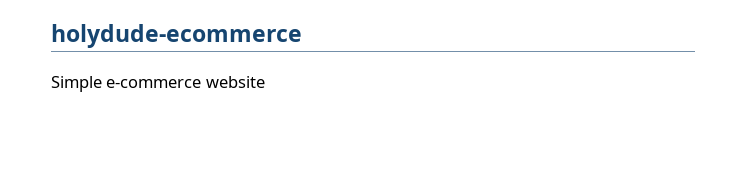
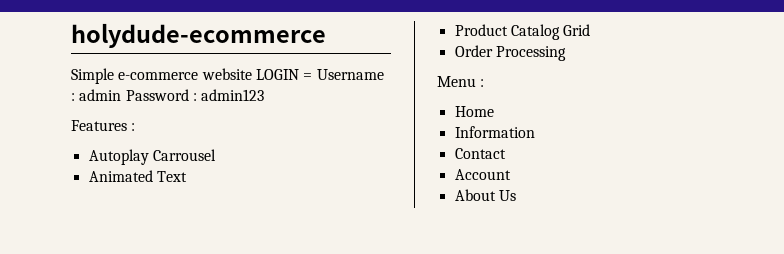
(265, 82) none -> [255,69,384,80] [71,89,265,101] [71,120,136,131] [88,149,216,165] [88,170,187,182] [454,24,591,40] [454,45,566,61] [437,76,485,87] [454,106,494,117] [454,126,535,138] [454,148,506,159] [454,169,511,180] [454,189,516,201] LOGIN = Username : admin Password : admin123 // Features : // Autoplay Carrousel // Animated Text // Product Catalog Grid // Order Processing // Menu : // Home // Information // Contact // Account // About Us

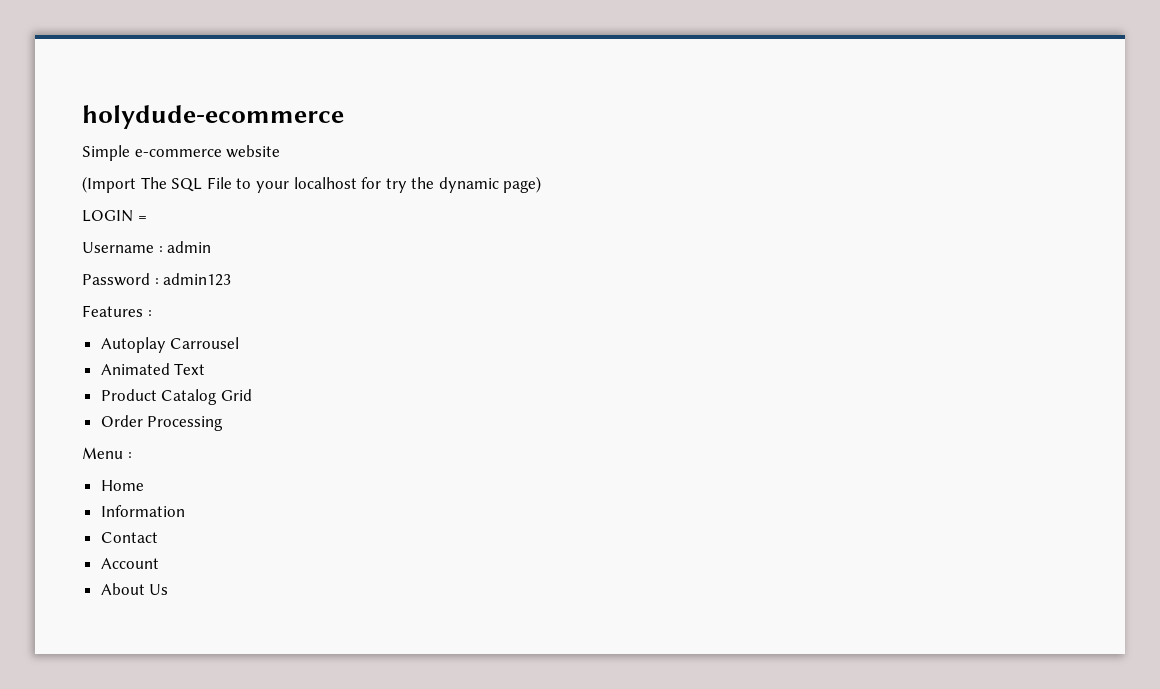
(252, 74) none -> [82,176,542,193] // (Import The SQL File to your localhost for try the dynamic page) //
(313, 76) none -> (147, 218) //
(122, 95) none -> (212, 247) //

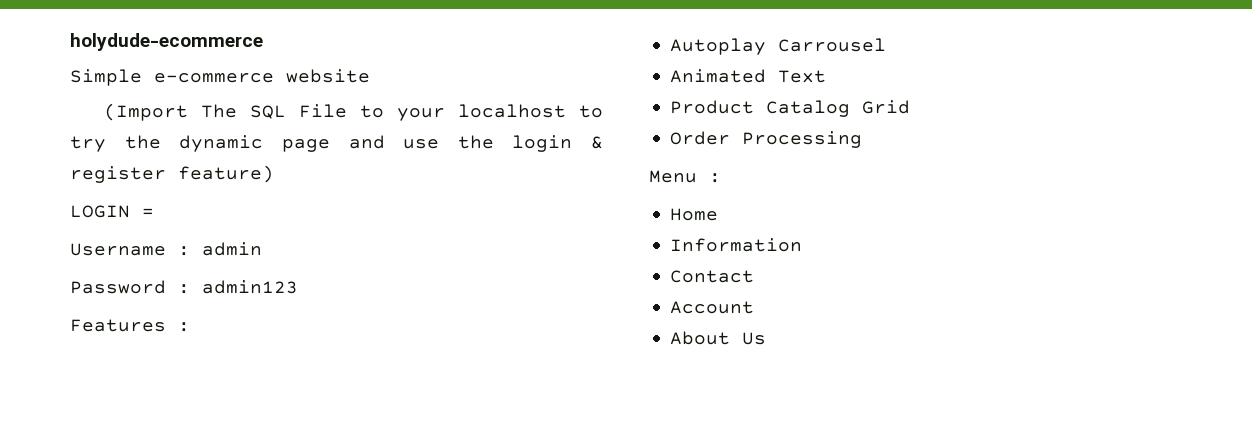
[361,177,382,189] for -> [579,105,603,118] to
[503,176,542,193] page) -> [281,135,603,152] [70,165,274,183] page and use the login & register feature)

